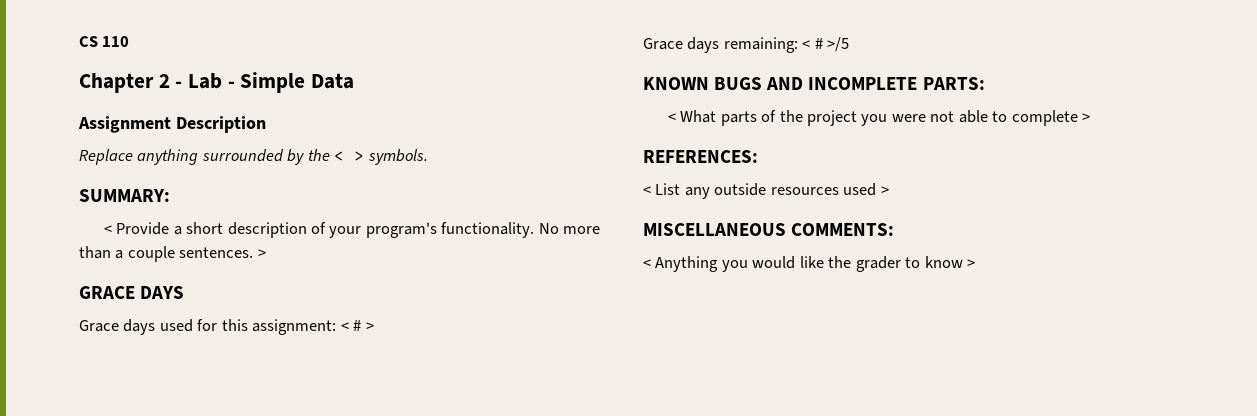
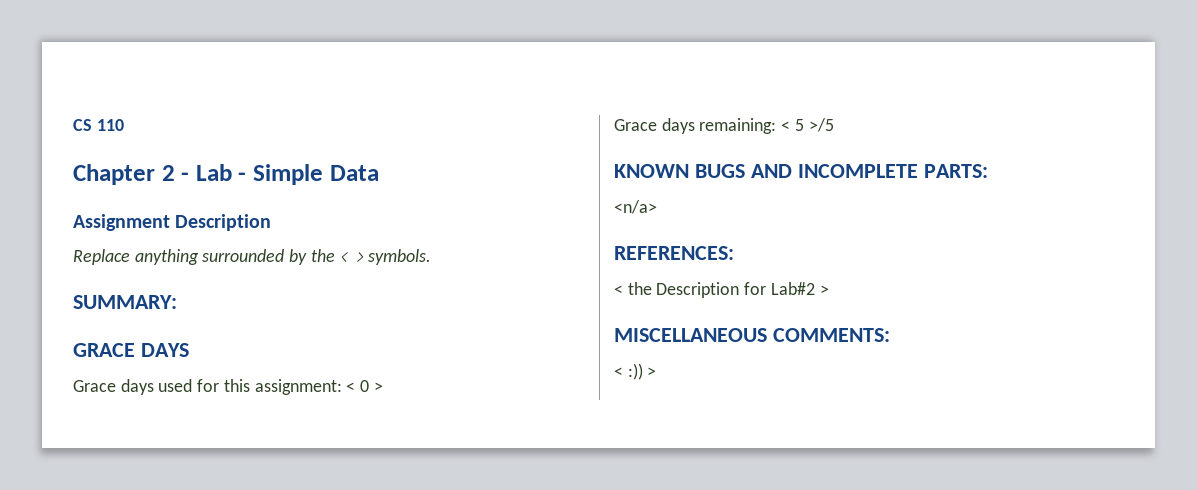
[103,222,601,238] [79,246,266,262] // < Provide a short description of your program's functionality. No more than a couple sentences. > -> (177, 302) none
[353,320,362,331] # -> [360,380,370,392] 0
[814,38,823,49] # -> [794,119,804,131] 5
[667,110,1091,126] [643,150,758,163] [643,183,889,199] [643,223,895,236] [643,256,963,272] < What parts of the project you were not able to complete > // REFERENCES: // < List any outside resources used > // MISCELLANEOUS COMMENTS: // < Anything you would like the grader to know -> [614,200,657,214] [614,246,734,260] [614,282,829,298] [614,328,890,342] [614,363,643,380] <n/a> // REFERENCES: // < the Description for Lab#2 > // MISCELLANEOUS COMMENTS: // < :))

